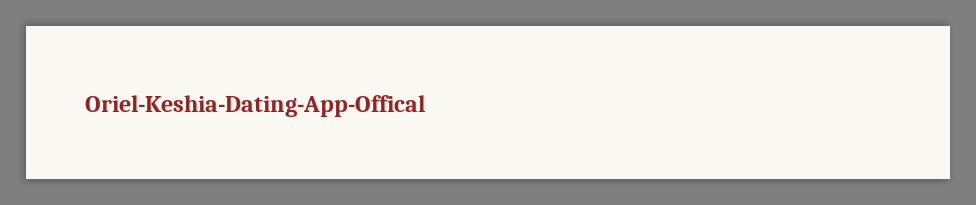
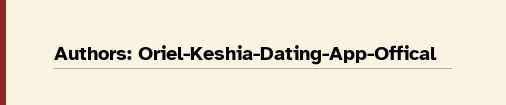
(85, 106) none -> [54,47,132,60] Authors:

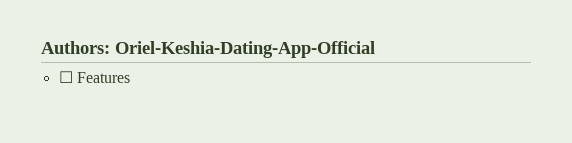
[138,45,437,65] Oriel-Keshia-Dating-App-Offical -> [115,41,375,58] [58,71,130,83] Oriel-Keshia-Dating-App-Official // ☐ Features

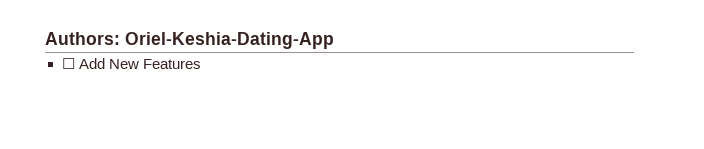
[115,41,375,58] Oriel-Keshia-Dating-App-Official -> [125,32,334,49] Oriel-Keshia-Dating-App
(73, 77) none -> [78,58,139,69] Add New

